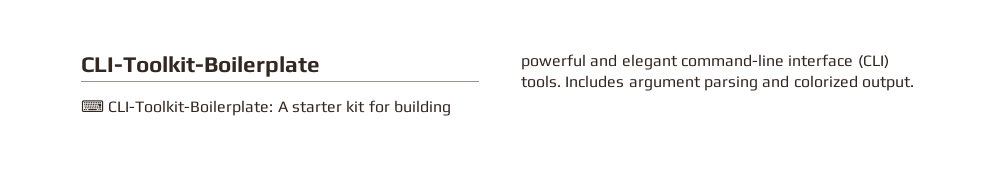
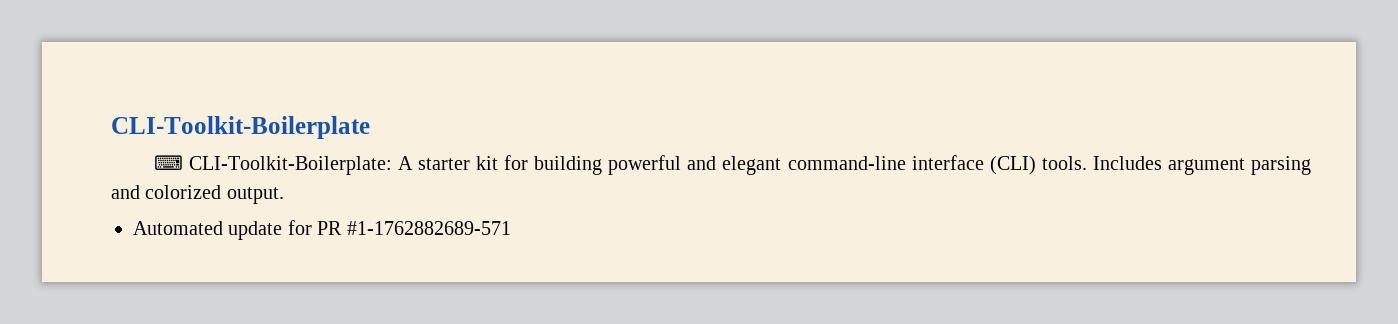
(914, 83) none -> [133,220,511,240] // Automated update for PR #1-1762882689-571

